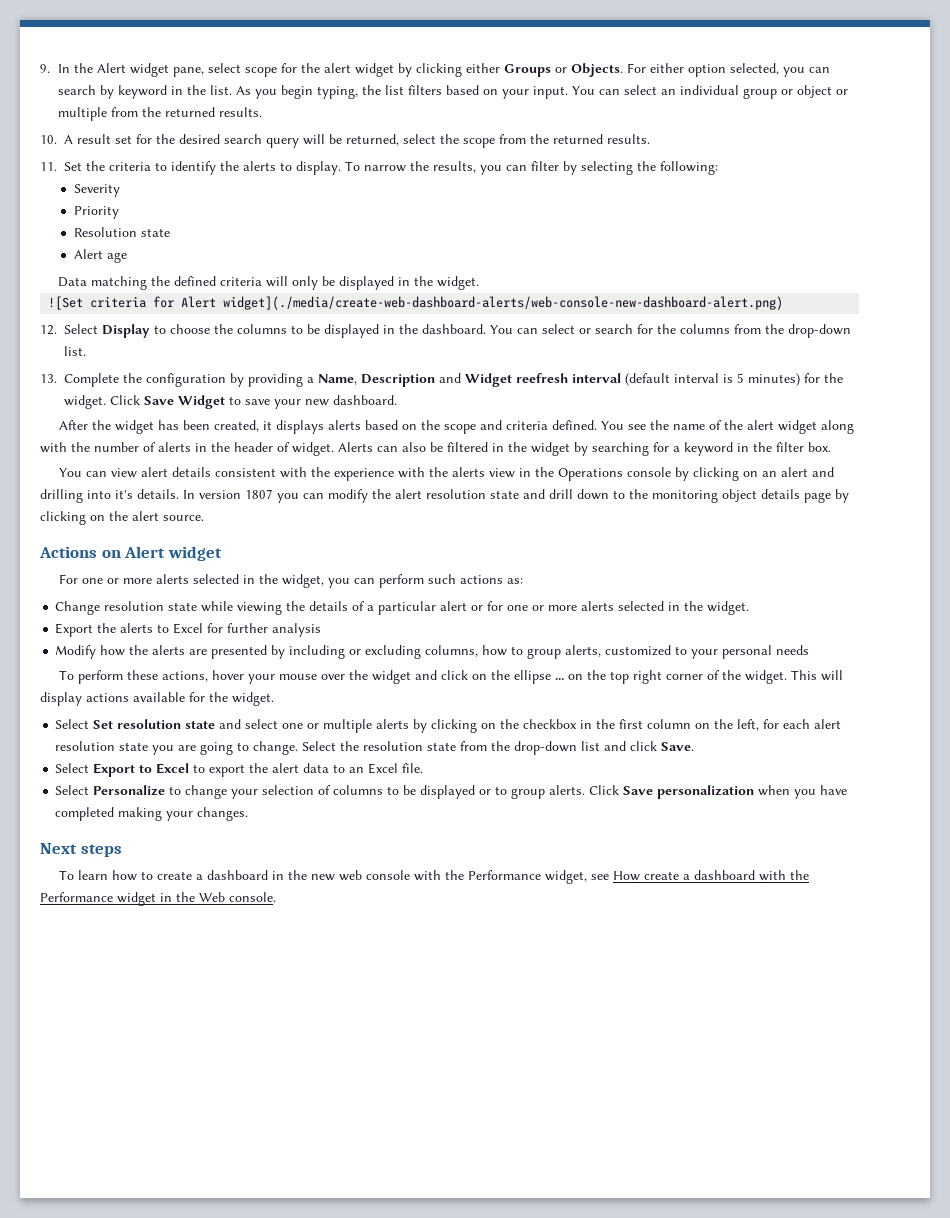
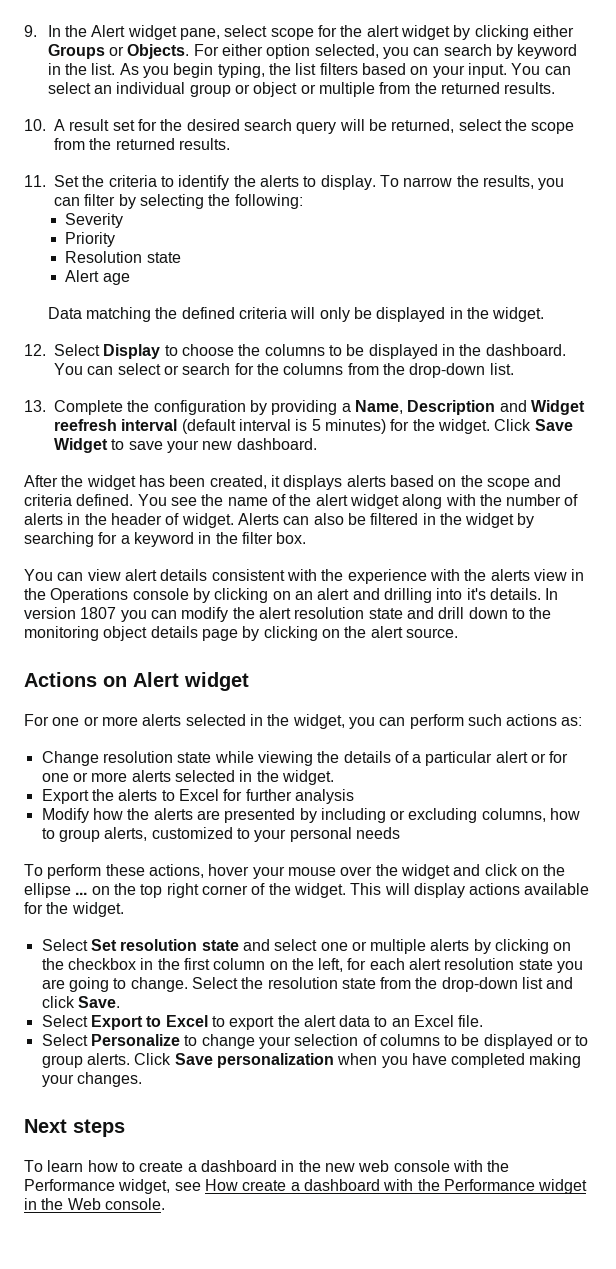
[48,296,784,310] // ![Set criteria for Alert widget](./media/create-web-dashboard-alerts/web-console-new-dashboard-alert.png) -> (545, 314) none

